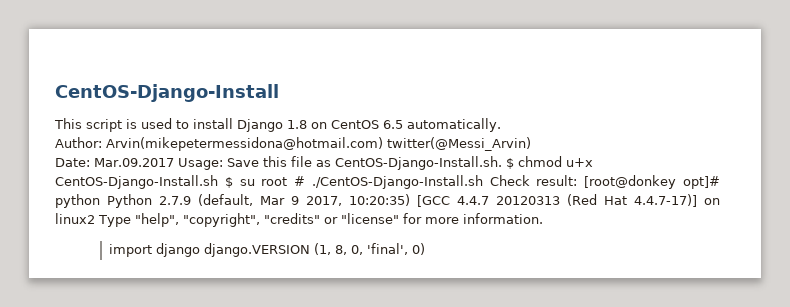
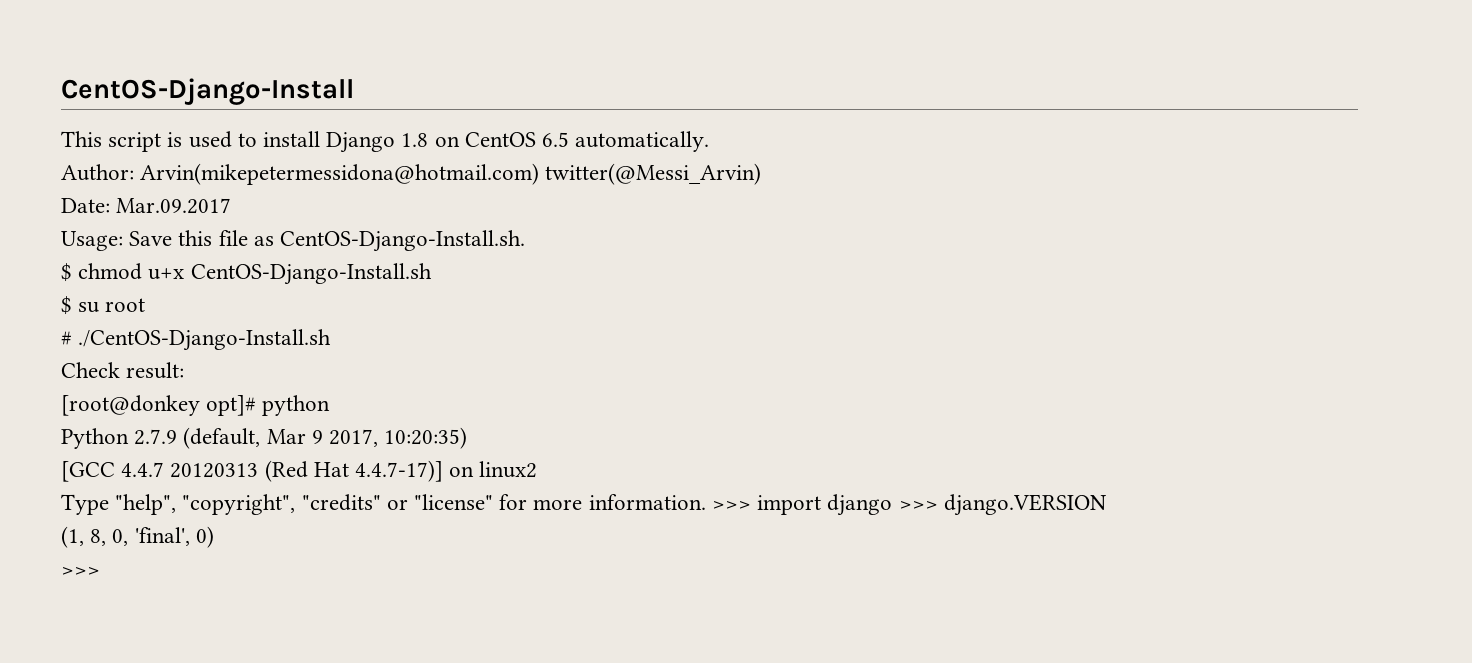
(174, 162) none -> (232, 206) //
(502, 163) none -> (526, 241) //
(218, 182) none -> (432, 274) //
(288, 181) none -> (146, 305) //
(483, 182) none -> (332, 340) //
(578, 180) none -> (185, 370) //
(100, 201) none -> (331, 405) //
(410, 200) none -> (468, 438) //
(95, 218) none -> (538, 469) //
(543, 218) // -> [711,501,751,510] >>>
(200, 250) none -> [898,501,938,510] >>>
(310, 250) none -> (1107, 505) //
(425, 249) none -> [61,567,100,576] // >>>

